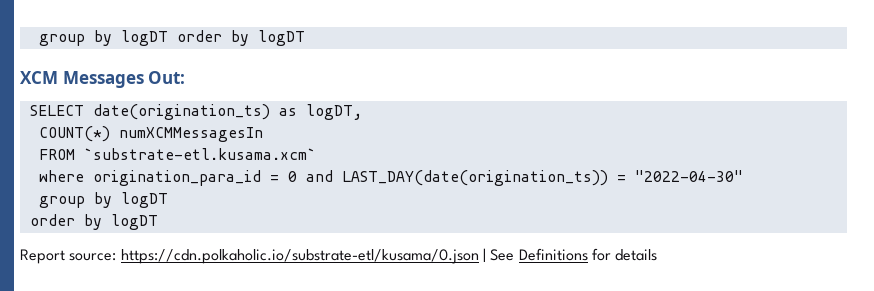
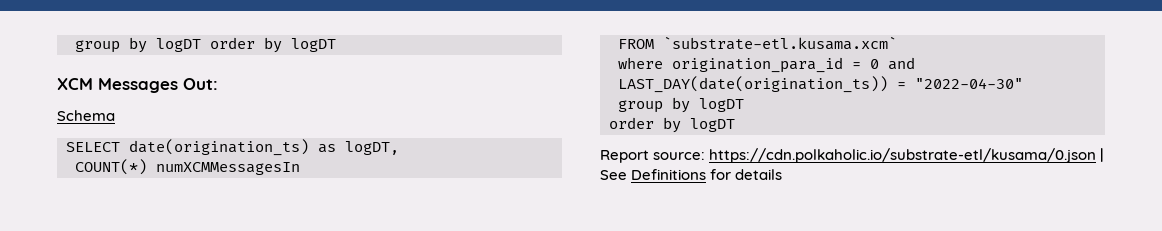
(186, 77) none -> [57,110,115,121] // Schema

